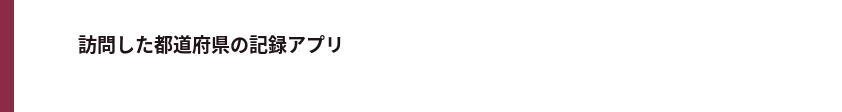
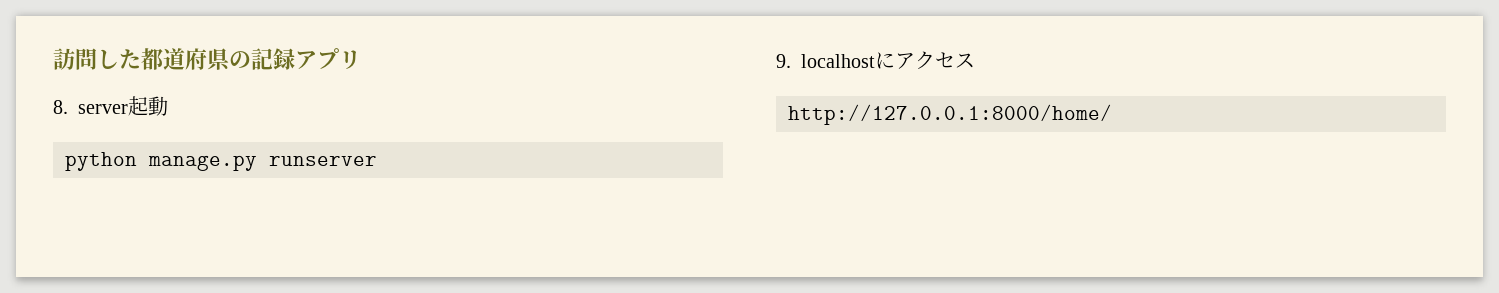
(344, 45) none -> [53,96,168,116] [65,152,377,171] [776,51,975,69] [788,104,1112,125] // 8. server起動 // python manage.py runserver // 9. localhostにアクセス // http://127.0.0.1:8000/home/

